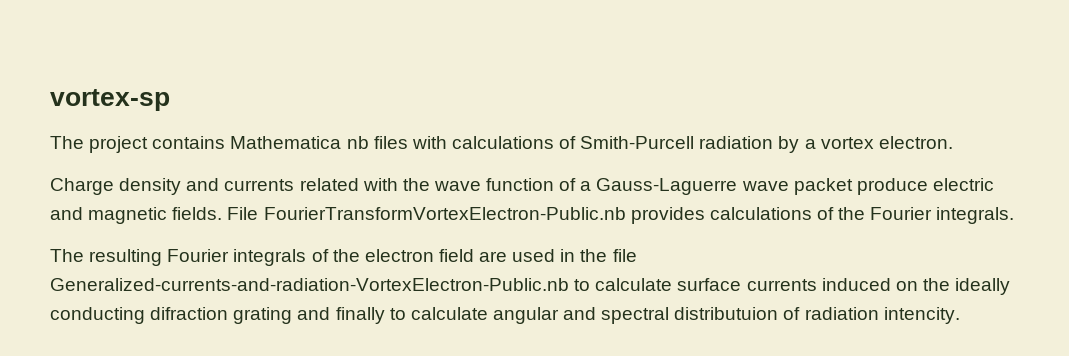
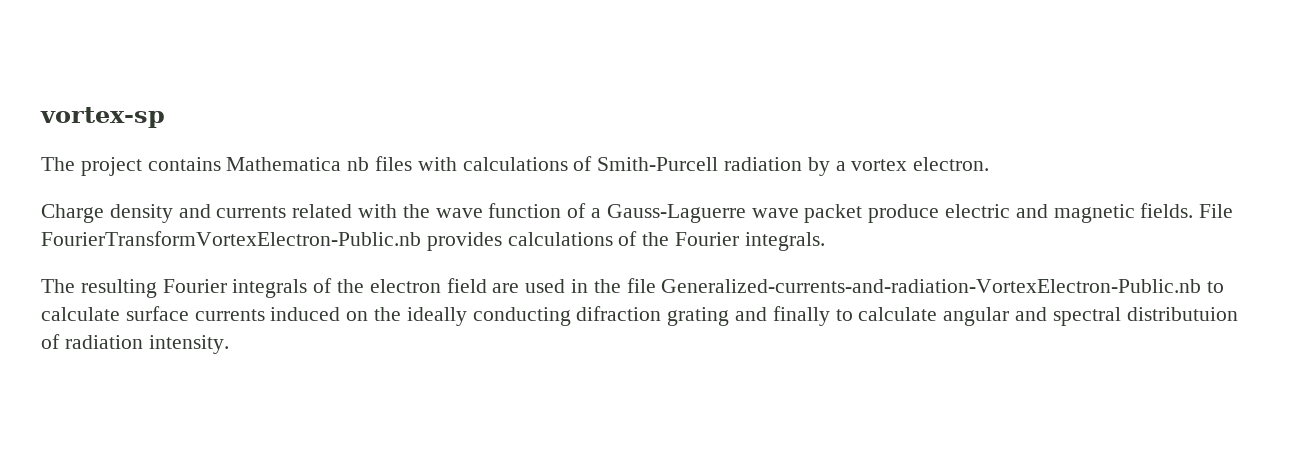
[883,307,960,324] intencity. -> [148,335,229,354] intensity.

